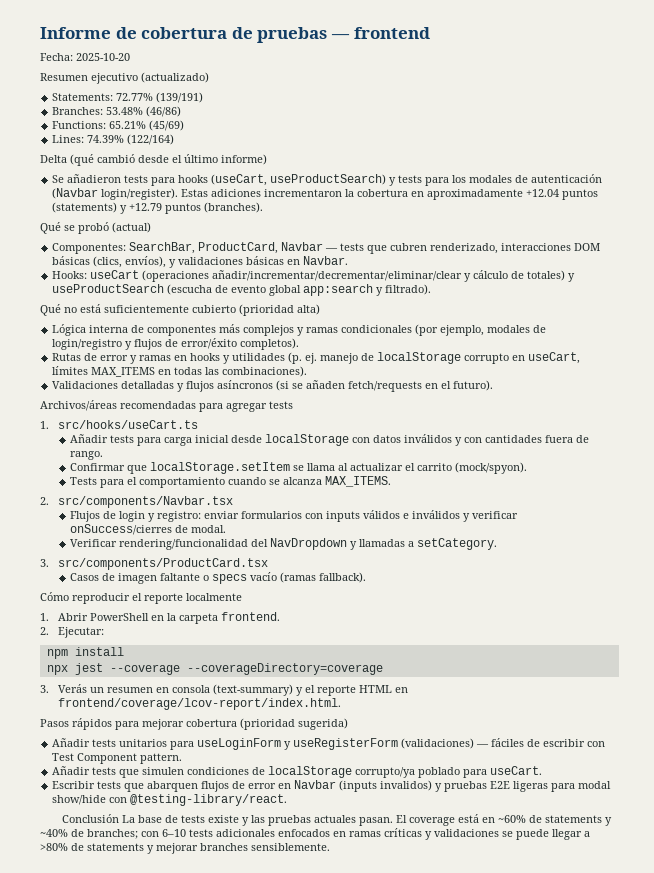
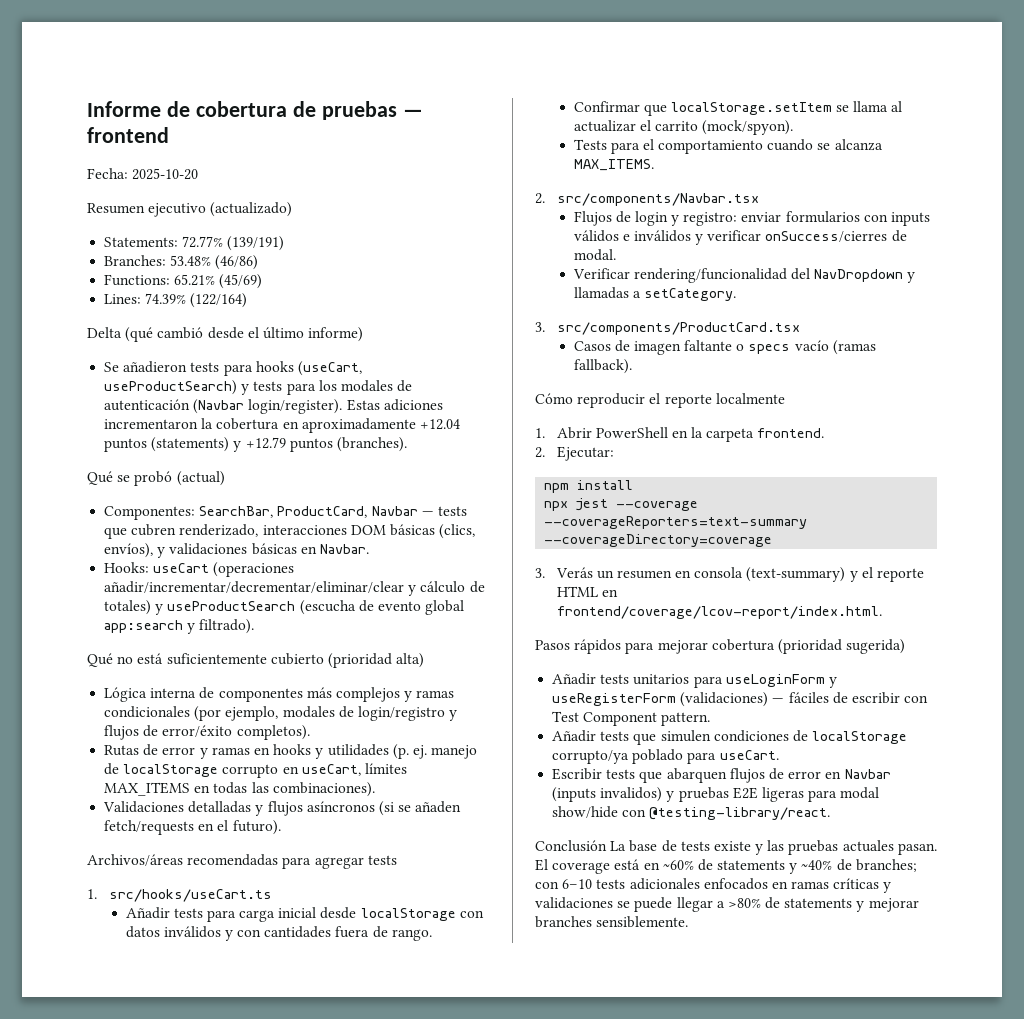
(180, 669) none -> [544,516,808,529] --coverageReporters=text-summary

